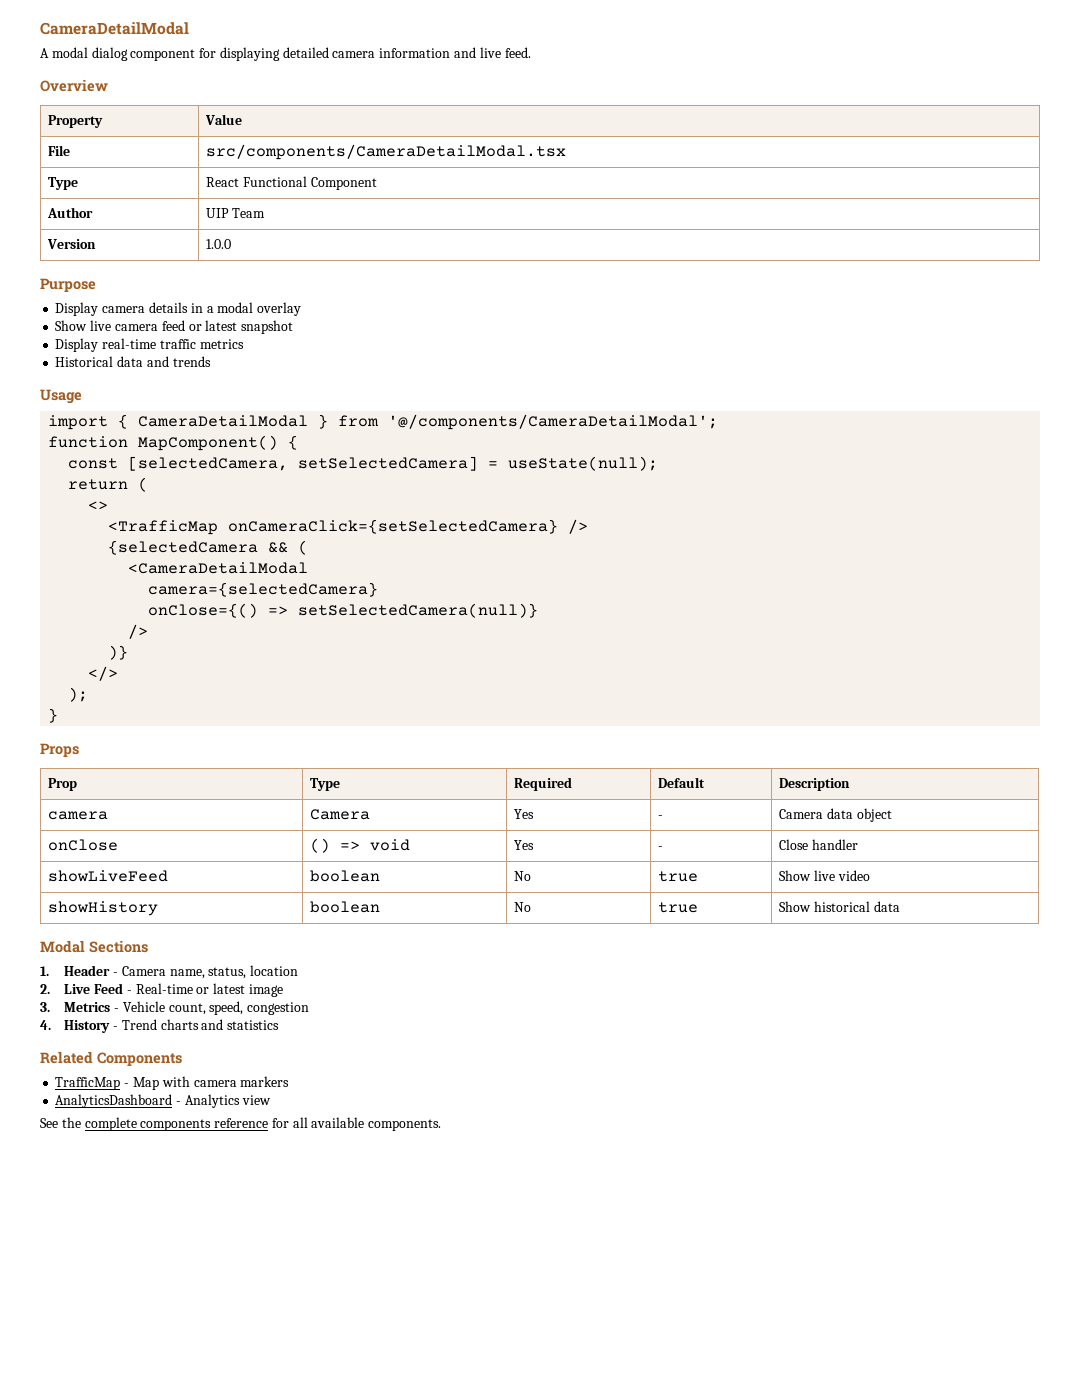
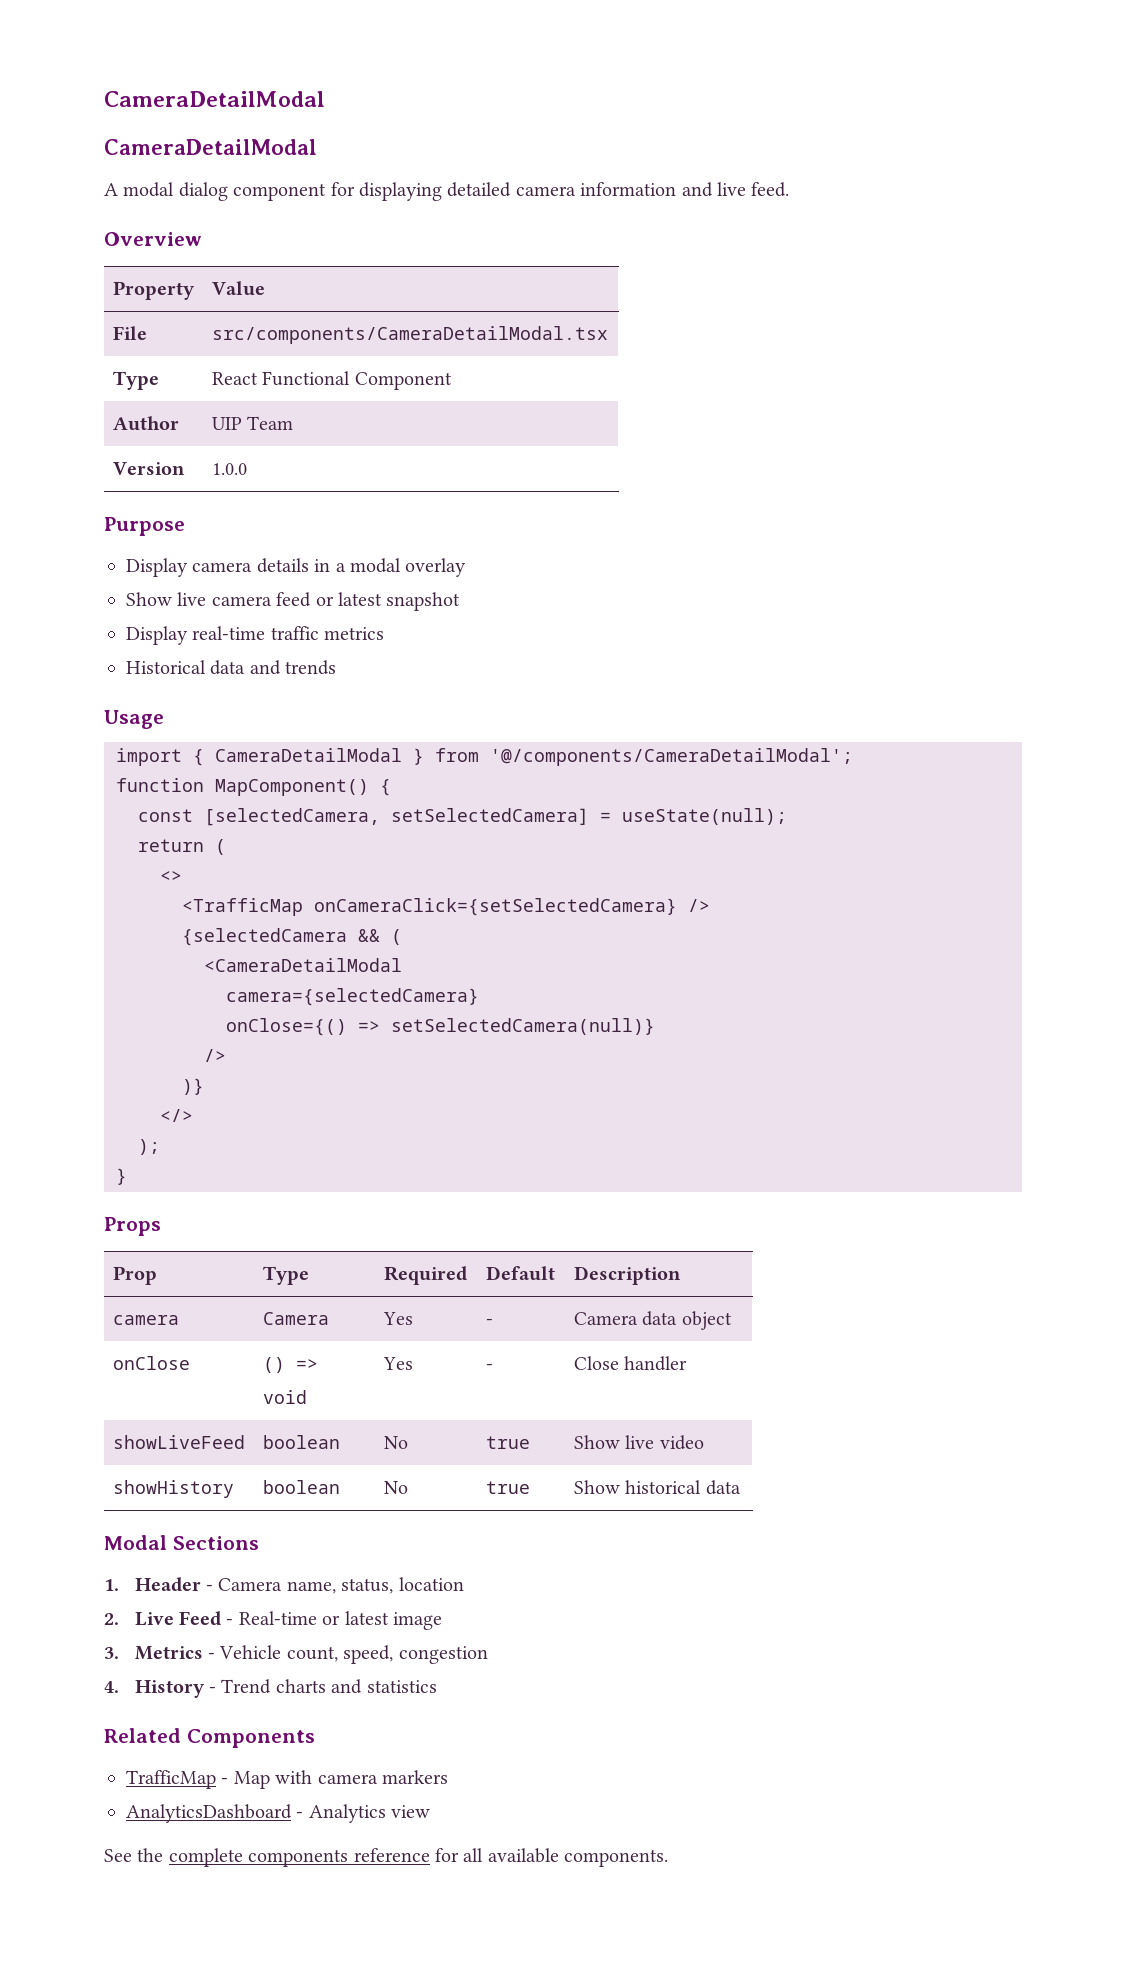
[40,22,189,35] CameraDetailModal -> [104,91,325,107] [104,139,317,155] CameraDetailModal // CameraDetailModal

